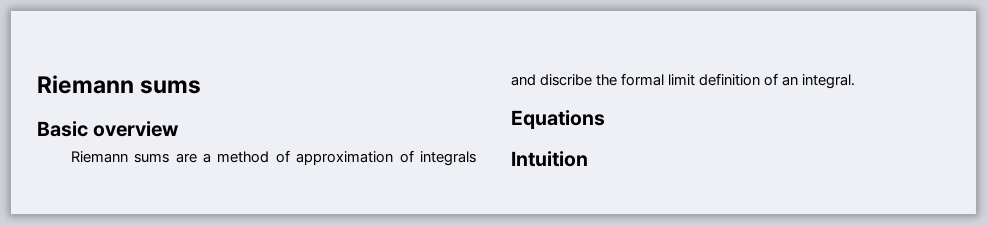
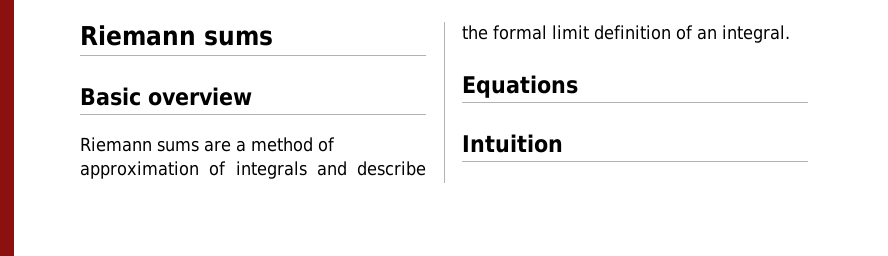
[540,74,593,86] discribe -> [357,161,426,176] describe

